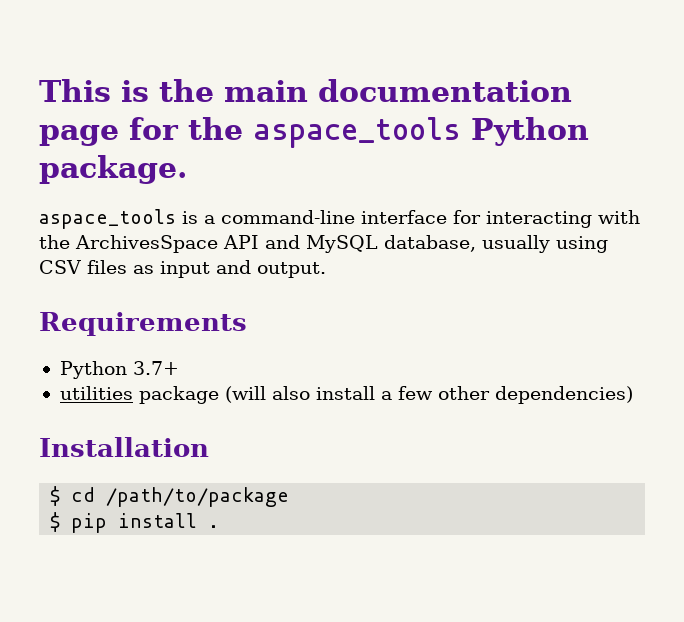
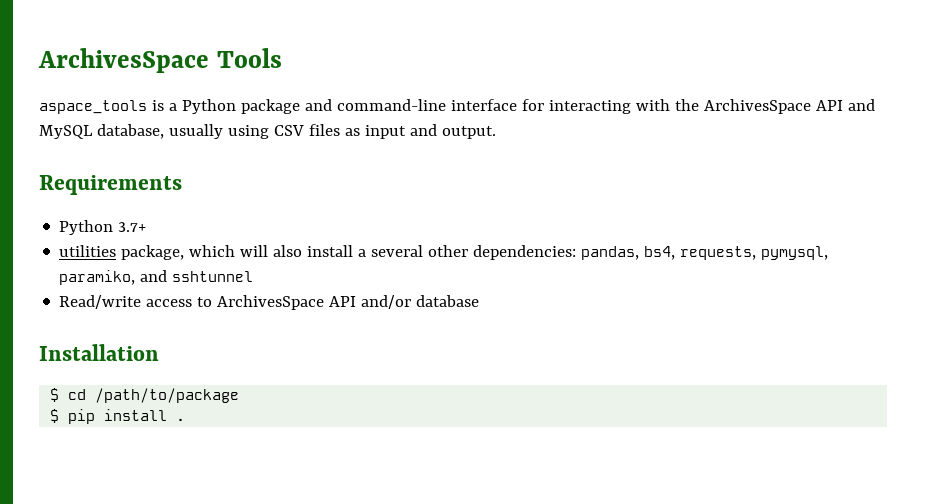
[39,79,572,102] [39,117,589,148] [39,155,187,184] This is the main documentation page for the aspace_tools Python package. -> [38,48,282,73] ArchivesSpace Tools
(215, 219) none -> [181,99,332,114] Python package and
[138,386,633,404] package (will also install a few other dependencies) -> [121,245,829,260] [59,270,254,285] [59,295,480,310] package, which will also install a several other dependencies: pandas, bs4, requests, pymysql, paramiko, and sshtunnel // Read/write access to ArchivesSpace API and/or database

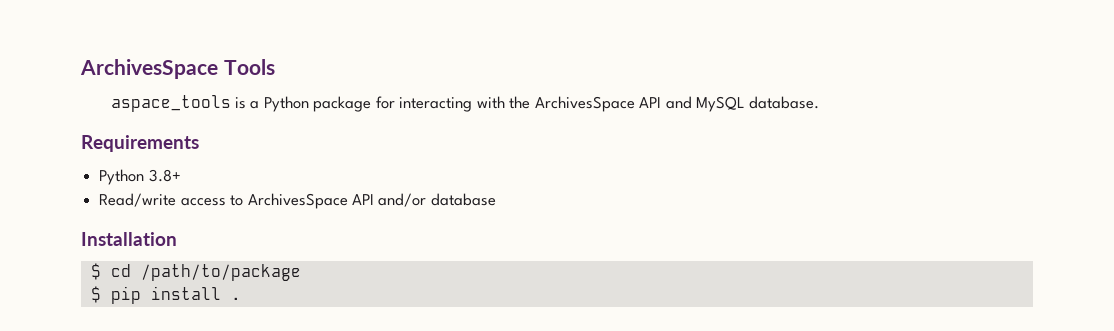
[304,99,517,111] and command-line interface -> (372, 104) none
[96,124,496,139] [39,175,182,195] [59,220,147,235] [59,245,829,260] [59,270,254,285] database, usually using CSV files as input and output. // Requirements // Python 3.7+ // utilities package, which will also install a several other dependencies: pandas, bs4, requests, pymysql, paramiko, and sshtunnel -> [749,96,820,109] [81,135,199,152] [99,169,181,185] database. // Requirements // Python 3.8+

